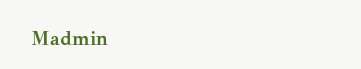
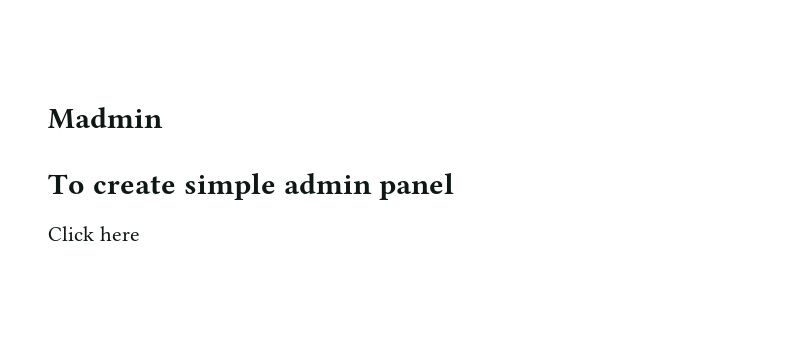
(108, 38) none -> [48,173,455,200] [48,226,140,241] // To create simple admin panel // Click here

